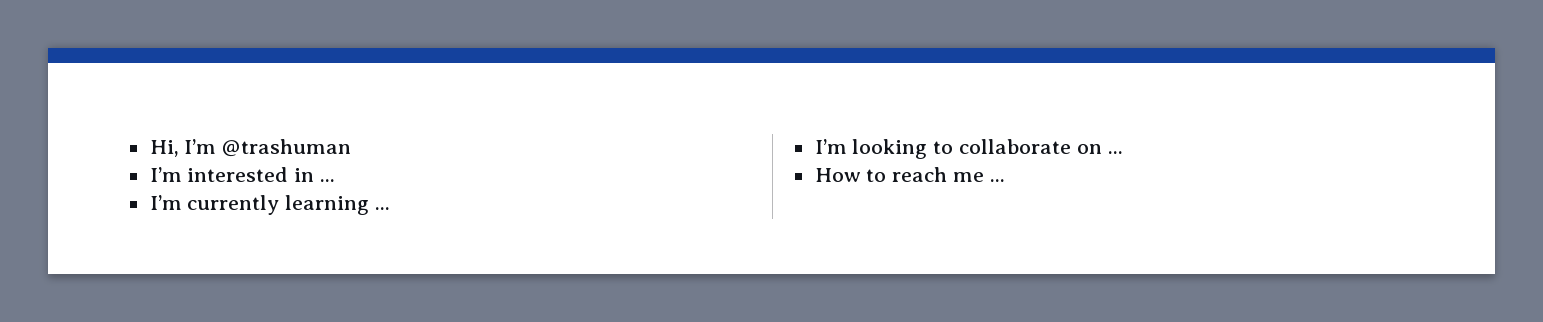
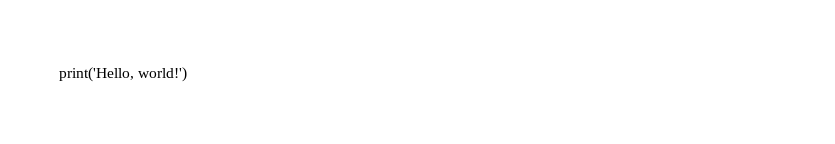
[149,139,352,157] [149,167,336,182] [149,195,391,215] [814,139,1123,159] [814,167,1005,182] Hi, I’m @trashuman // I’m interested in ... // I’m currently learning ... // I’m looking to collaborate on ... // How to reach me ... -> [59,67,188,82] print('Hello, world!')

